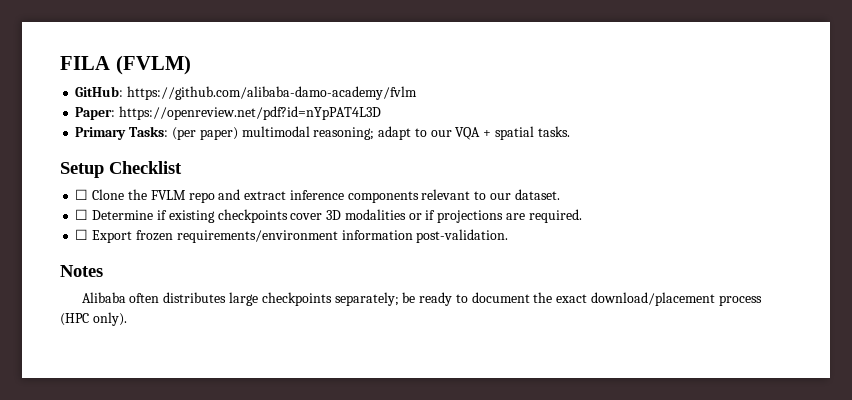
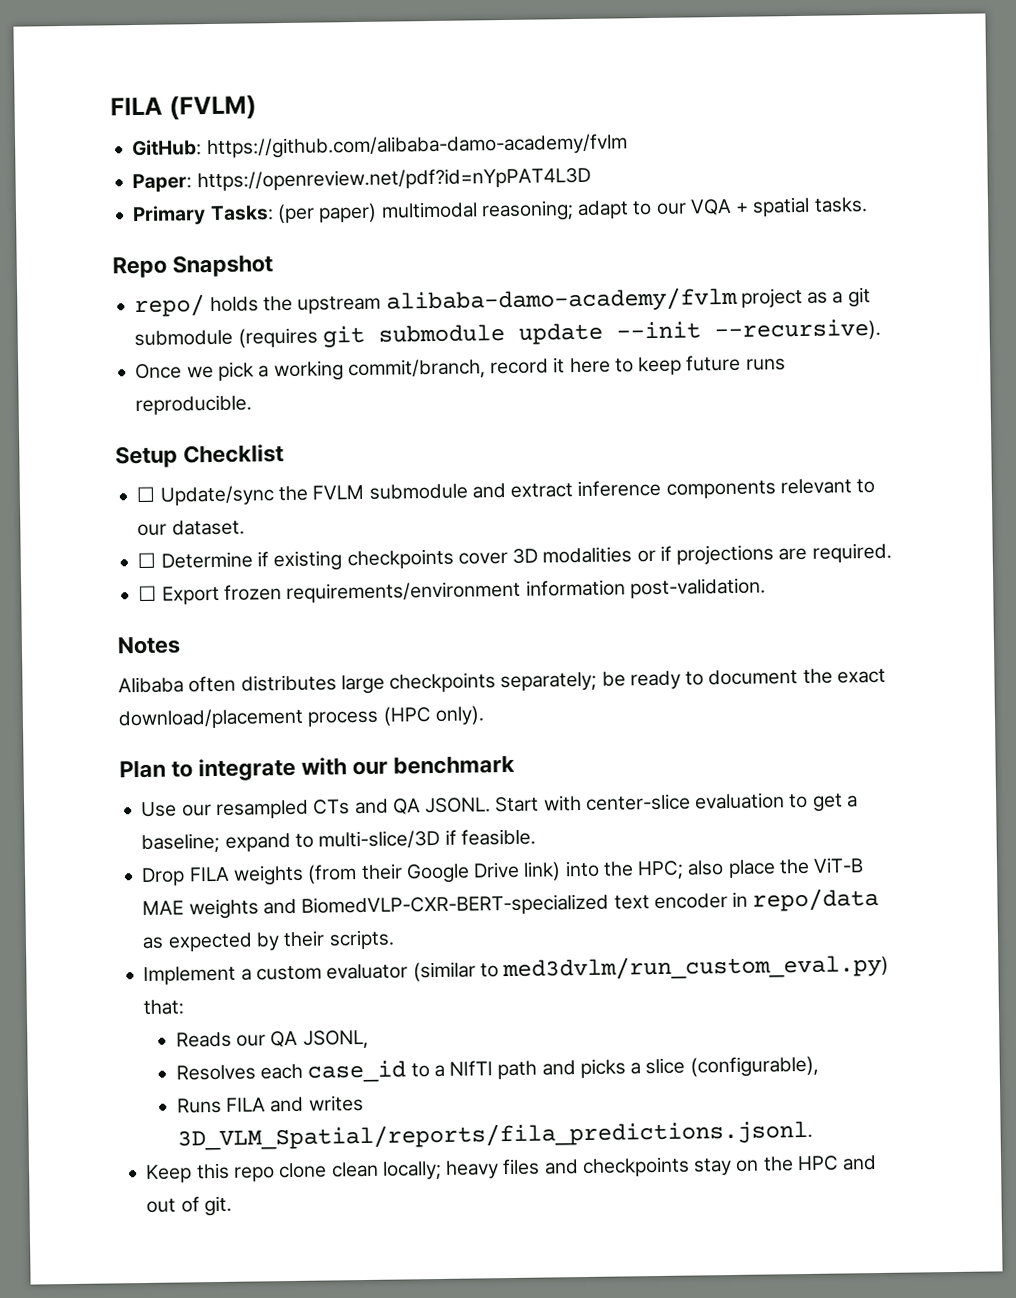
(570, 131) none -> [112,254,274,279] [134,286,871,318] [134,318,881,348] [135,354,786,382] [135,394,253,416] // Repo Snapshot // repo/ holds the upstream alibaba-damo-academy/fvlm project as a git submodule (requires git submodule update --init --recursive). // Once we pick a working commit/branch, record it here to keep future runs reproducible.
[92,189,125,200] Clone -> [159,485,275,506] Update/sync
[188,192,215,203] repo -> [368,483,468,500] submodule
(127, 319) none -> [119,755,516,782] [141,792,858,820] [141,828,536,854] [141,857,865,887] [142,887,880,920] [142,929,395,952] [143,953,890,985] [143,999,185,1015] [175,1029,369,1049] [175,1055,819,1083] [176,1095,364,1114] [176,1119,813,1151] [145,1155,878,1183] [146,1195,232,1217] // Plan to integrate with our benchmark // Use our resampled CTs and QA JSONL. Start with center-slice evaluation to get a baseline; expand to multi-slice/3D if feasible. // Drop FILA weights (from their Google Drive link) into the HPC; also place the ViT-B MAE weights and BiomedVLP-CXR-BERT-specialized text encoder in repo/data as expected by their scripts. // Implement a custom evaluator (similar to med3dvlm/run_custom_eval.py) that: // Reads our QA JSONL, // Resolves each case_id to a NIfTI path and picks a slice (configurable), // Runs FILA and writes 3D_VLM_Spatial/reports/fila_predictions.jsonl. // Keep this repo clone clean locally; heavy files and checkpoints stay on the HPC and out of git.

